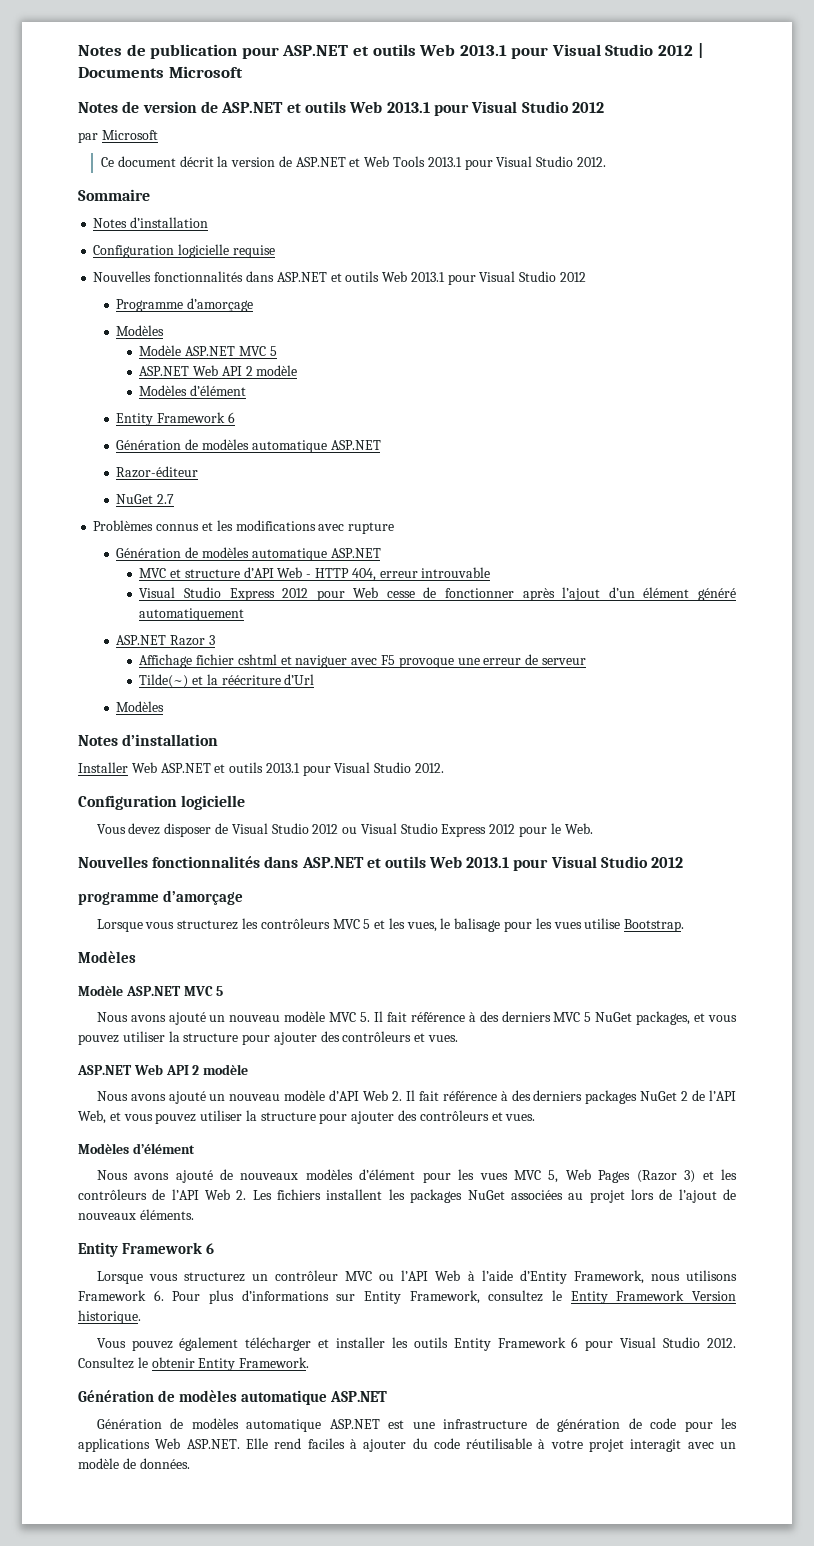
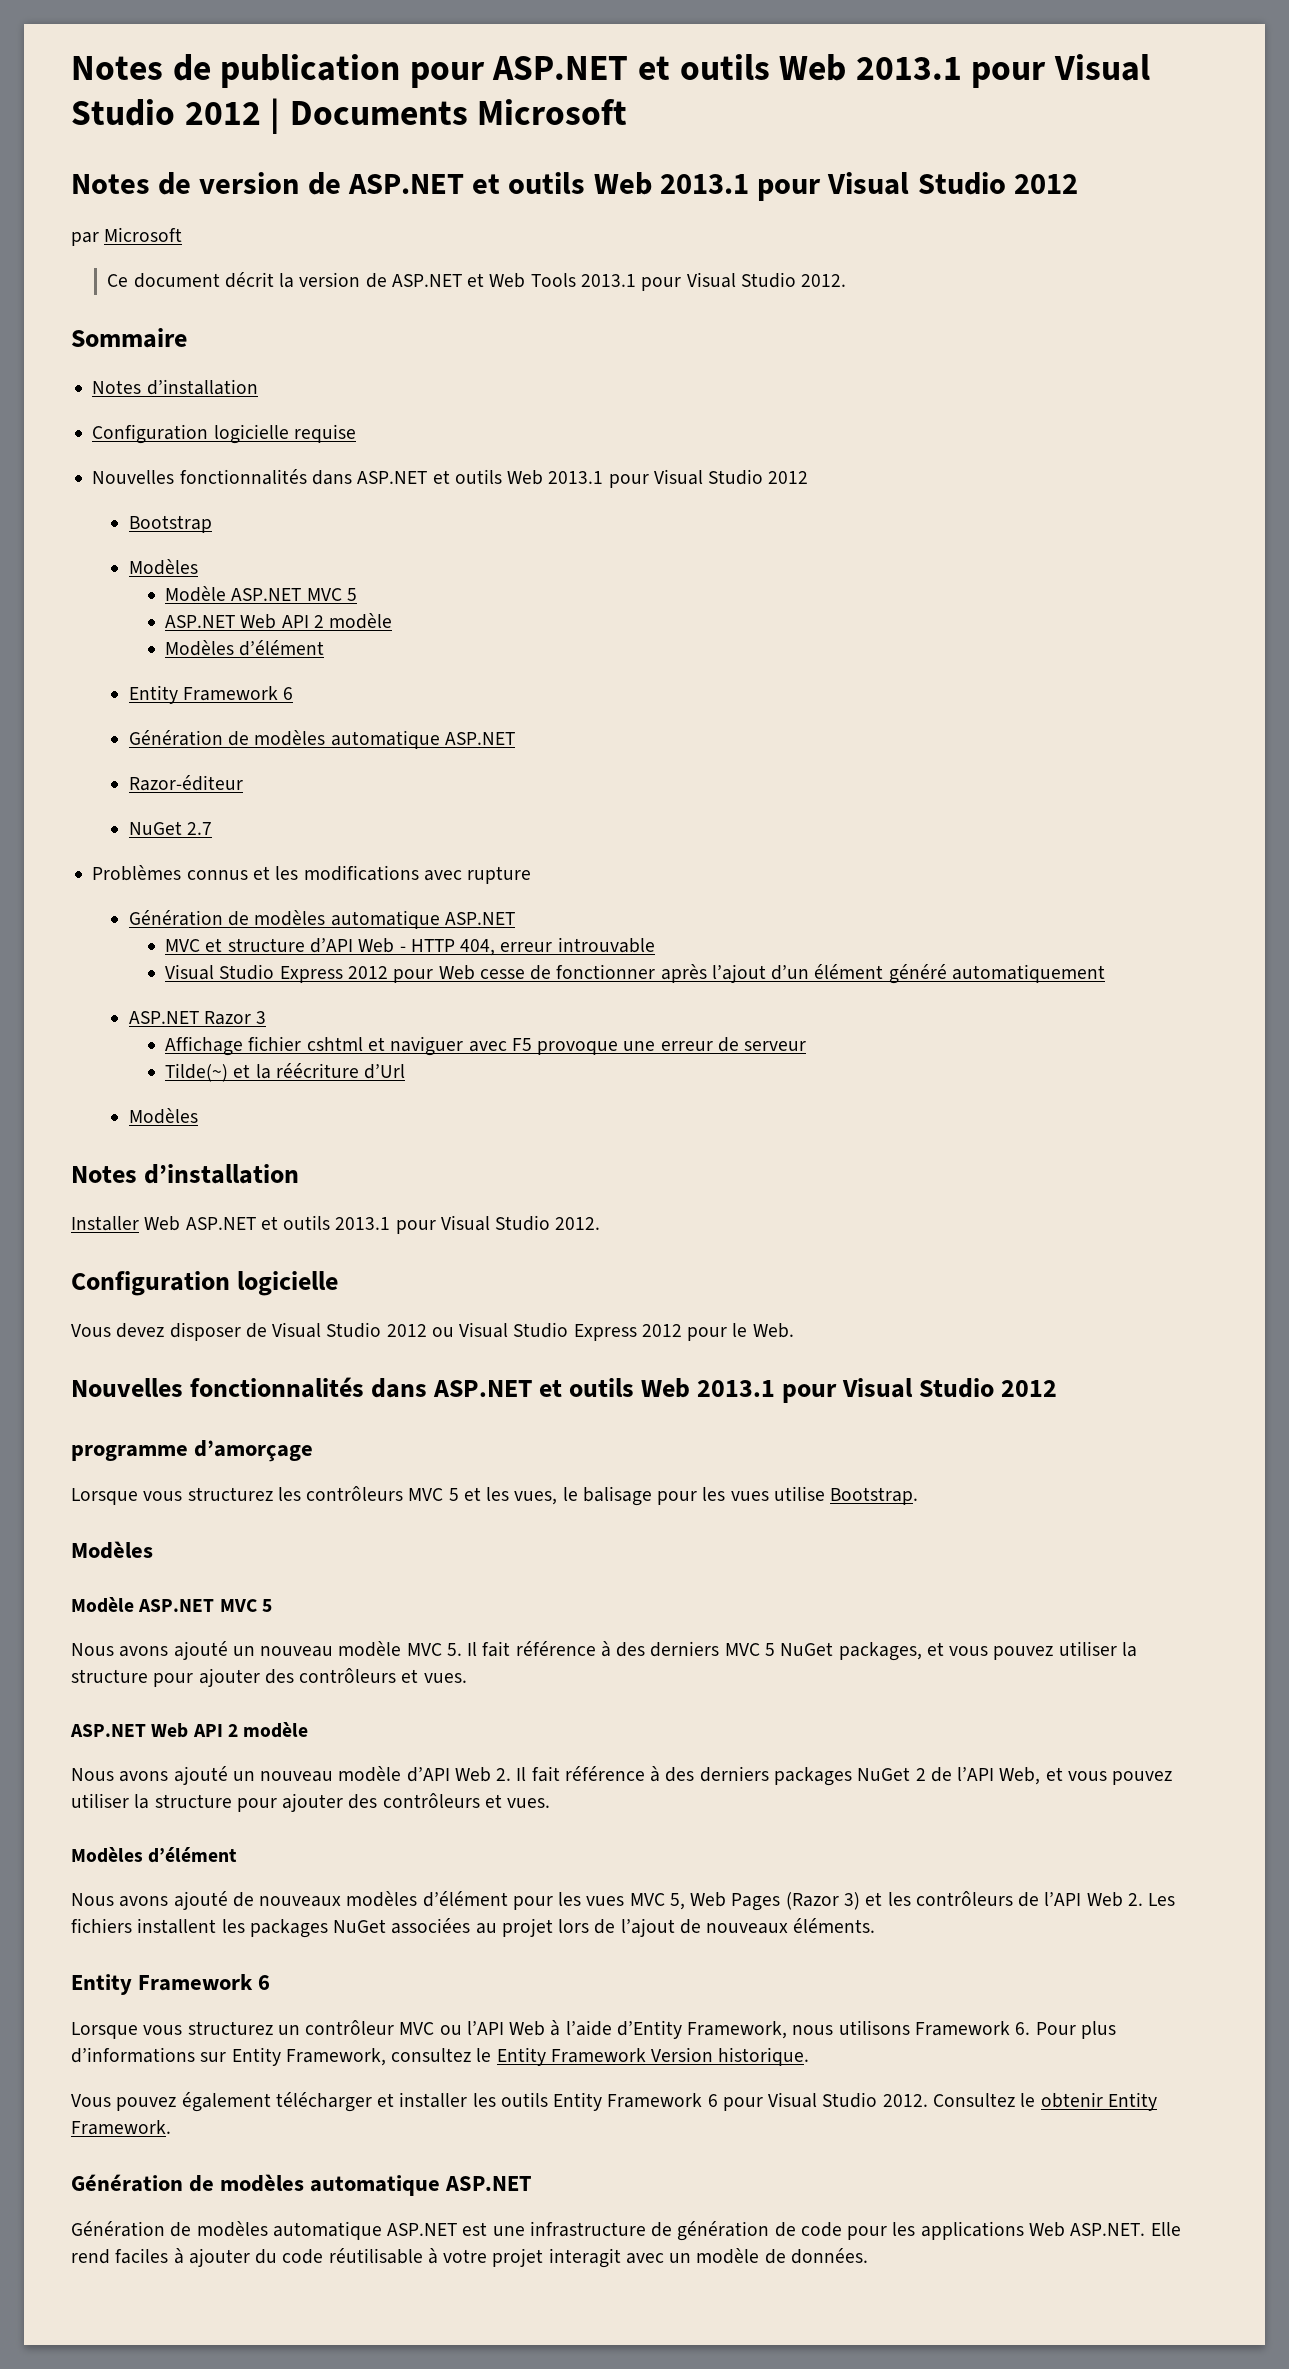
[116,298,254,312] Programme d’amorçage -> [128,515,212,533] Bootstrap

